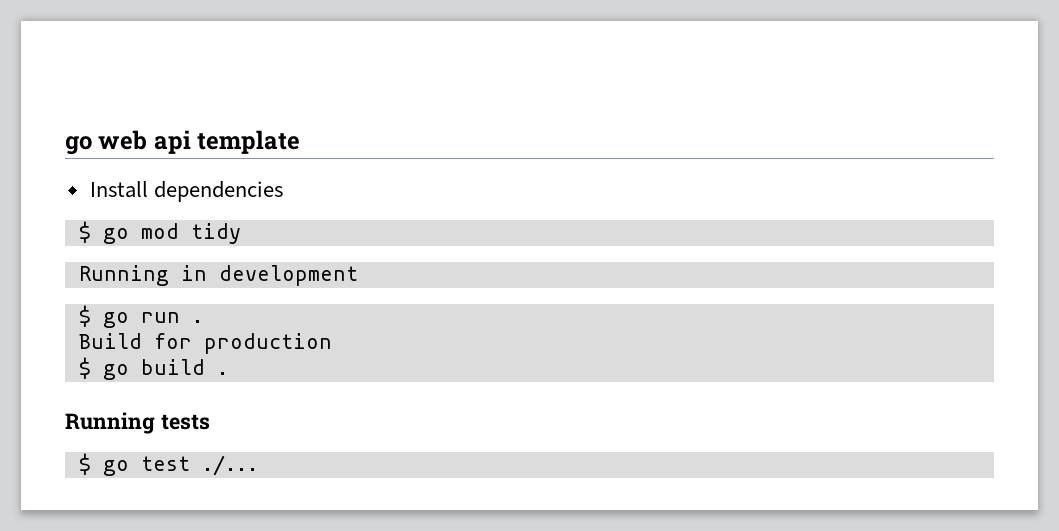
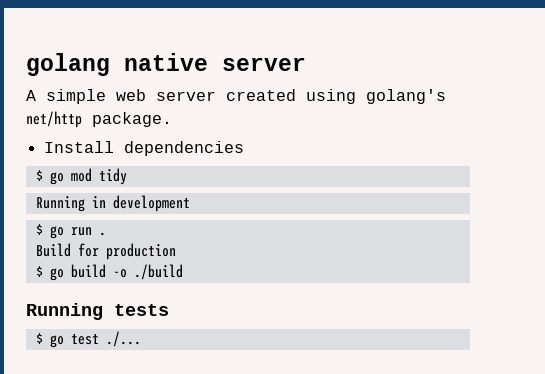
[65,130,301,155] go web api template -> [26,53,306,76] [26,89,446,104] [26,111,172,128] golang native server // A simple web server created using golang's net/http package.
[216,372,228,375] . -> [112,264,183,280] -o ./build

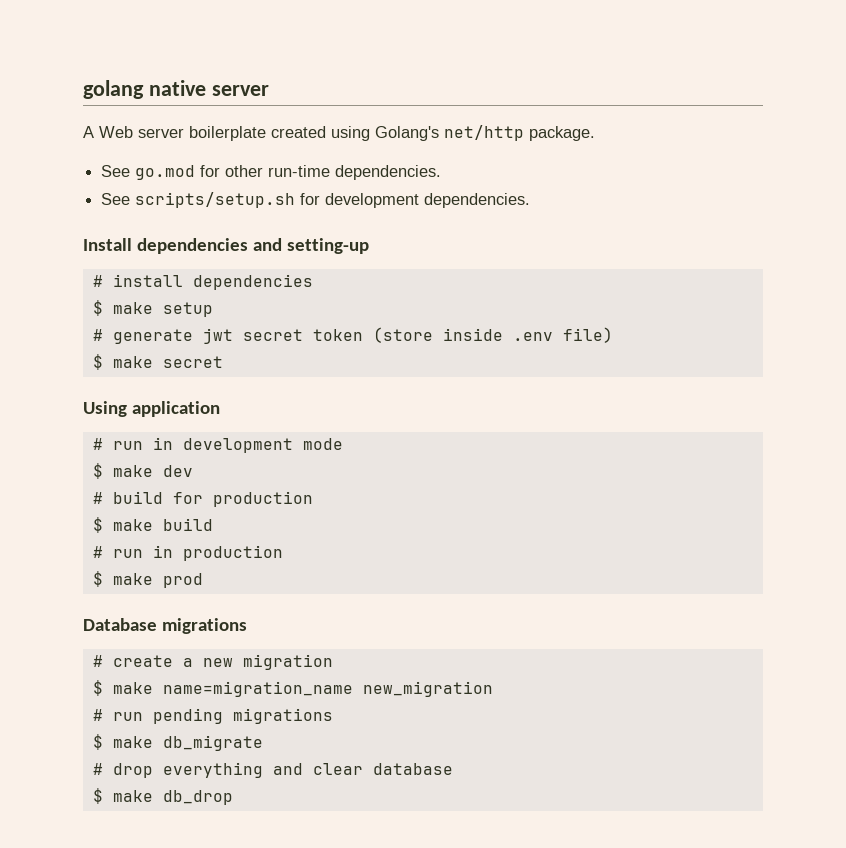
[46,89,216,104] simple web server -> [99,126,266,141] Web server boilerplate
[366,89,446,104] golang's -> [375,126,439,141] Golang's
[44,141,245,156] [35,168,127,185] [35,196,85,212] Install dependencies // $ go mod tidy // Running -> [101,165,442,180] [101,192,531,208] [83,238,370,254] [92,274,313,290] [92,300,213,317] [92,327,613,344] [92,354,223,370] [83,401,221,417] [92,438,143,450] See go.mod for other run-time dependencies. // See scripts/setup.sh for development dependencies. // Install dependencies and setting-up // # install dependencies // $ make setup // # generate jwt secret token (store inside .env file) // $ make secret // Using application // # run
[35,224,106,239] [35,243,71,257] // $ go run . // Build -> [302,438,343,450] [92,463,193,479] [92,491,163,504] mode // $ make dev // # build
[49,264,183,281] [26,303,169,320] [35,331,141,348] go build -o ./build // Running tests // $ go test ./... -> [112,518,213,531] [92,545,283,561] [92,571,203,588] [83,618,248,634] [92,654,333,670] [92,680,493,697] [92,708,333,724] [92,734,263,751] [92,762,453,778] [92,788,233,805] make build // # run in production // $ make prod // Database migrations // # create a new migration // $ make name=migration_name new_migration // # run pending migrations // $ make db_migrate // # drop everything and clear database // $ make db_drop

